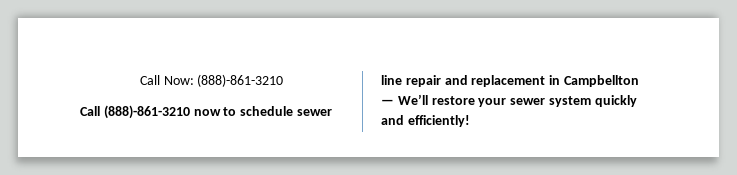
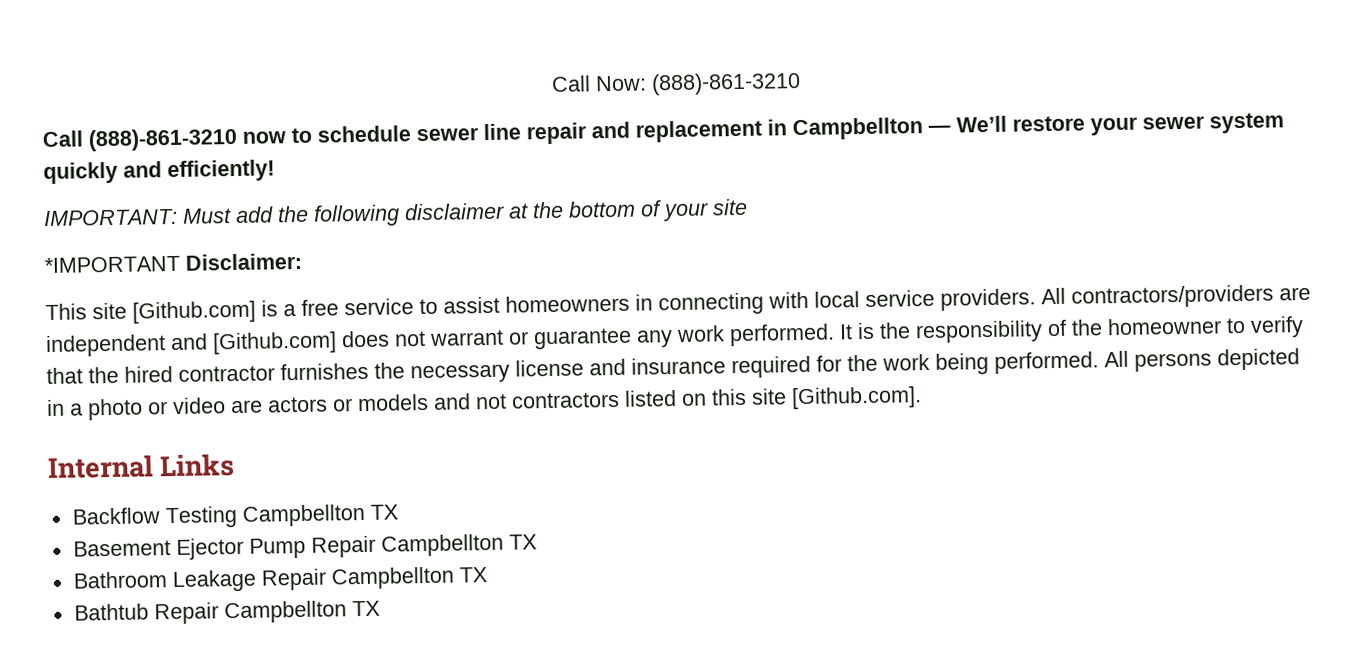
(470, 121) none -> [43,198,748,227] [44,252,302,274] [45,284,1311,324] [45,316,1304,358] [46,348,1300,385] [47,386,922,421] [47,454,236,479] [71,503,398,529] [72,533,537,560] [72,566,487,593] [73,600,380,625] // IMPORTANT: Must add the following disclaimer at the bottom of your site // *IMPORTANT Disclaimer: // This site [Github.com] is a free service to assist homeowners in connecting with local service providers. All contractors/providers are independent and [Github.com] does not warrant or guarantee any work performed. It is the responsibility of the homeowner to verify that the hired contractor furnishes the necessary license and insurance required for the work being performed. All persons depicted in a photo or video are actors or models and not contractors listed on this site [Github.com]. // Internal Links // Backflow Testing Campbellton TX // Basement Ejector Pump Repair Campbellton TX // Bathroom Leakage Repair Campbellton TX // Bathtub Repair Campbellton TX

